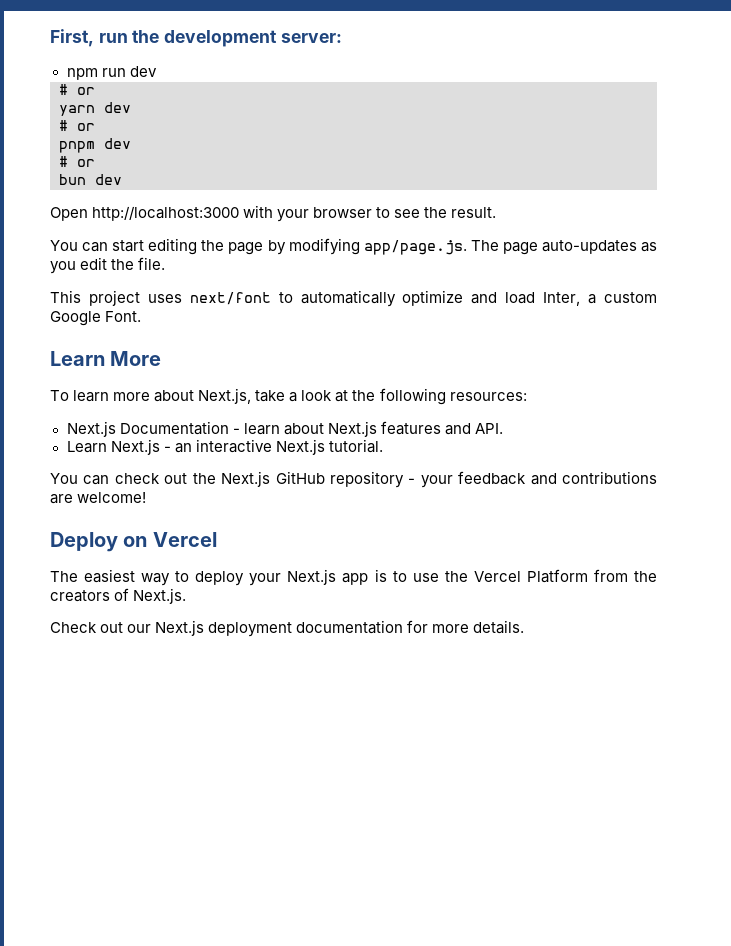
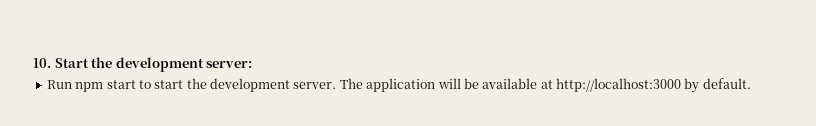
[50,29,128,47] First, run -> [33,58,89,68] 10. Start
[66,66,157,80] [59,84,95,95] [59,102,131,116] [59,120,95,131] [59,138,131,153] [59,156,95,167] [59,174,122,185] [50,205,497,222] [50,238,657,255] [50,257,166,274] [50,290,657,307] [50,311,142,326] [50,351,162,366] [50,388,527,405] [66,421,503,437] [66,439,383,455] [50,471,658,488] [50,492,147,504] [50,532,217,552] [50,569,657,586] [50,588,187,604] [50,620,525,637] npm run dev // # or // yarn dev // # or // pnpm dev // # or // bun dev // Open http://localhost:3000 with your browser to see the result. // You can start editing the page by modifying app/page.js. The page auto-updates as you edit the file. // This project uses next/font to automatically optimize and load Inter, a custom Google Font. // Learn More // To learn more about Next.js, take a look at the following resources: // Next.js Documentation - learn about Next.js features and API. // Learn Next.js - an interactive Next.js tutorial. // You can check out the Next.js GitHub repository - your feedback and contributions are welcome! // Deploy on Vercel // The easiest way to deploy your Next.js app is to use the Vercel Platform from the creators of Next.js. // Check out our Next.js deployment documentation for more details. -> [46,78,751,93] Run npm start to start the development server. The application will be available at http://localhost:3000 by default.

